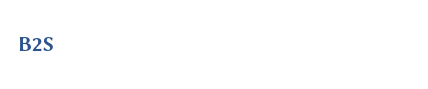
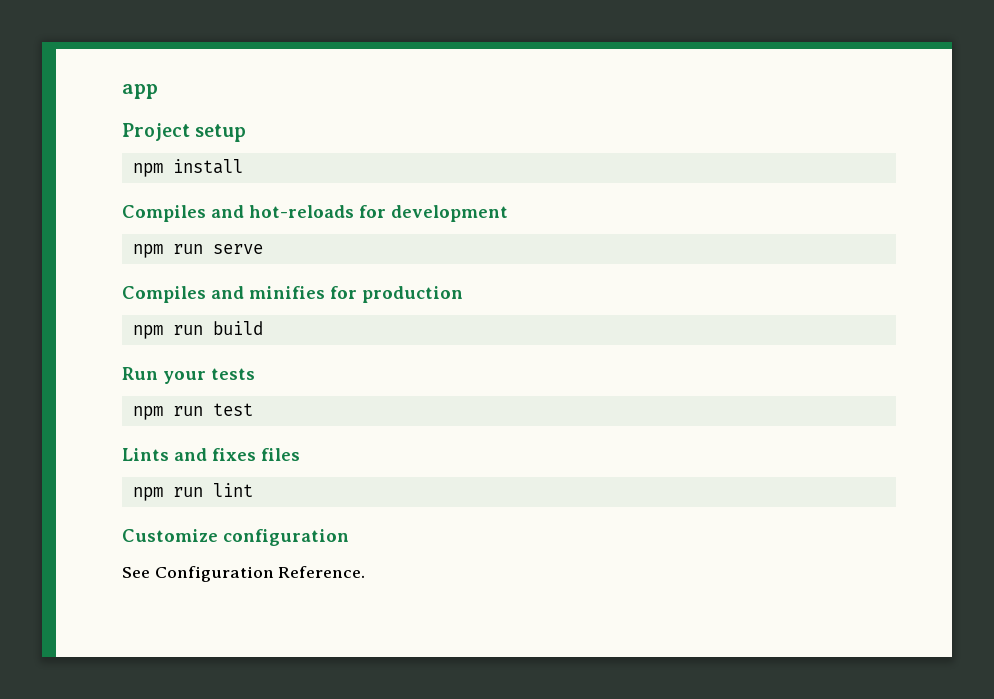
[18,37,54,52] B2S -> [122,84,158,99] [122,123,247,142] [132,159,243,177] [122,205,508,222] [132,244,263,258] [122,286,463,303] [132,321,263,339] [122,367,255,384] [132,403,253,420] [122,448,300,461] [132,483,253,501] [122,529,349,546] [122,566,366,582] app // Project setup // npm install // Compiles and hot-reloads for development // npm run serve // Compiles and minifies for production // npm run build // Run your tests // npm run test // Lints and fixes files // npm run lint // Customize configuration // See Configuration Reference.

